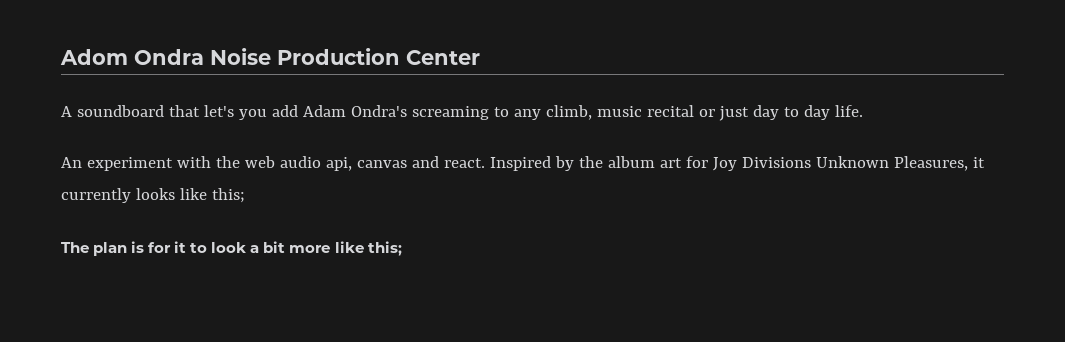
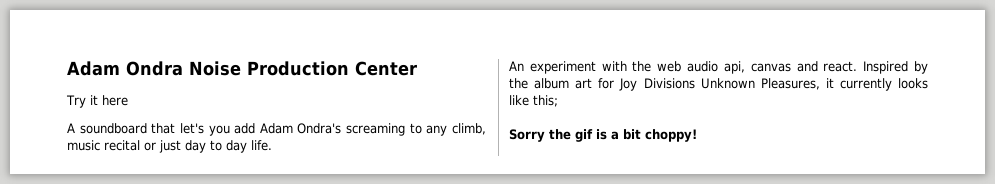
[60,49,128,65] Adom -> [67,61,120,76] Adam
(480, 57) none -> [66,95,128,108] // Try it here
[61,241,402,256] The plan is for it to look a bit more like this; -> [509,129,697,142] Sorry the gif is a bit choppy!

